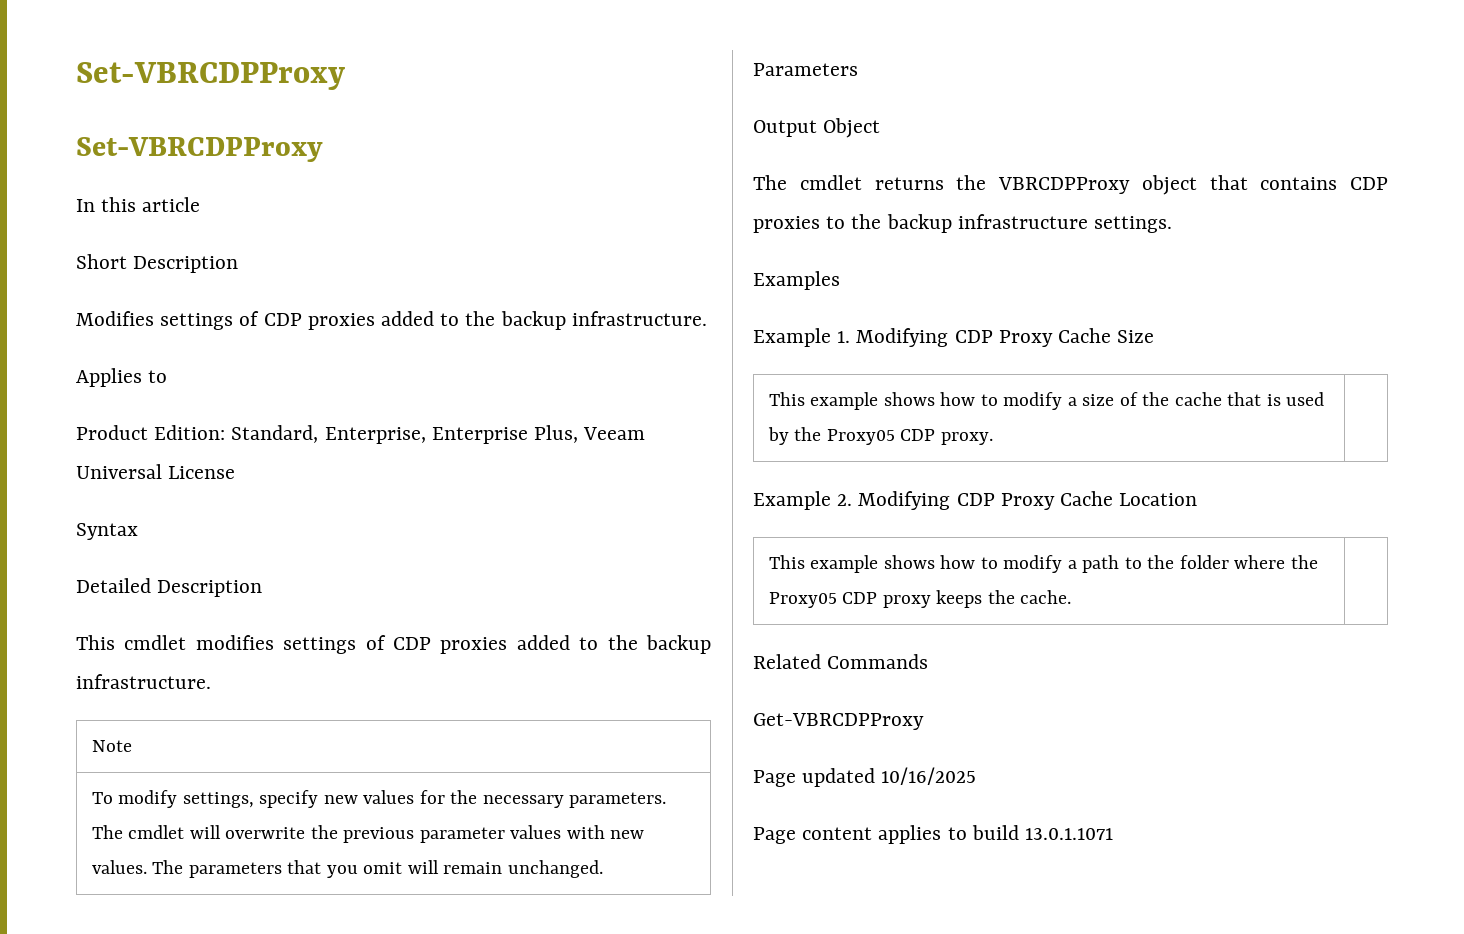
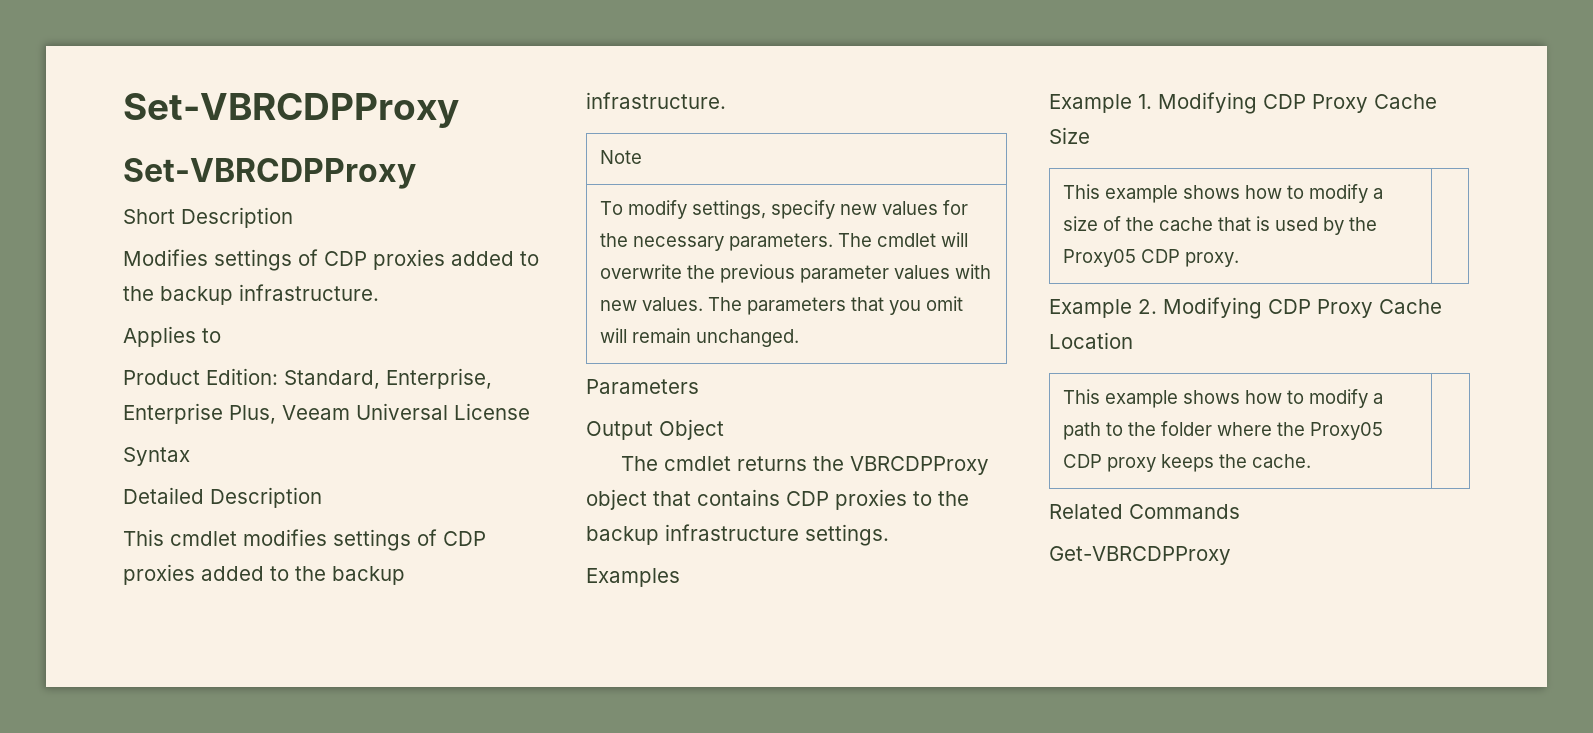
[76,197,201,212] // In this article -> (416, 173) none
[753,767,977,787] [753,825,1114,844] // Page updated 10/16/2025 // Page content applies to build 13.0.1.1071 -> (1231, 555) none

